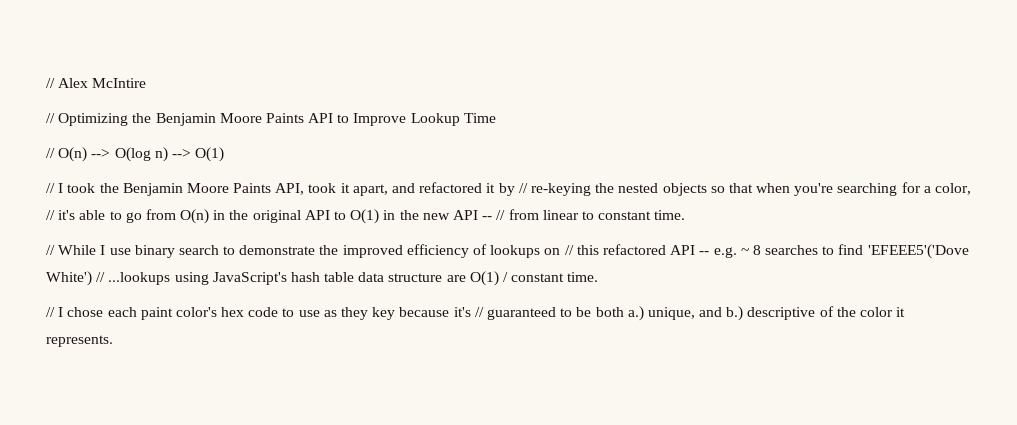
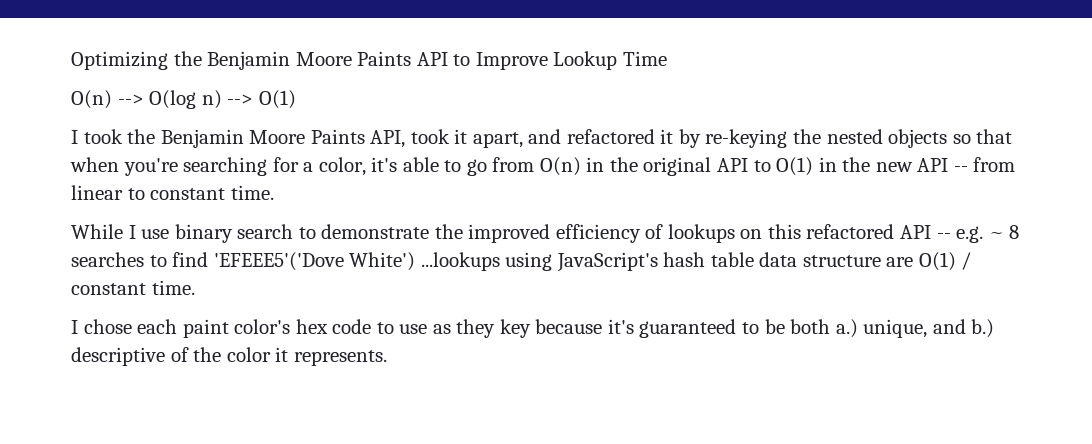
[46,78,147,88] [46,113,55,123] // Alex McIntire // // -> (71, 60) none
[46,148,55,158] // -> (667, 58) none
[46,183,55,193] // -> (296, 99) none
[518,183,528,193] // -> (701, 138) none
[46,210,55,220] // -> (366, 166) none
[496,210,506,220] // -> (968, 169) none
[46,245,55,255] // -> (274, 192) none
[564,245,574,255] // -> (763, 234) none
[96,272,106,282] // -> (416, 261) none
[46,307,55,317] // -> (195, 287) none
[474,307,484,317] // -> (634, 326) none

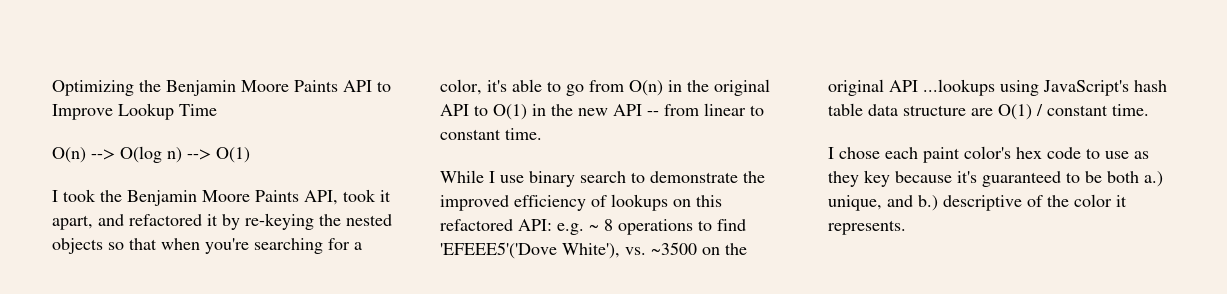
[900,225,951,239] API -- -> [518,219,552,231] API:
[71,252,144,267] searches -> [618,219,693,235] operations
[349,252,416,271] White') -> [562,242,747,259] [828,79,918,96] White'), vs. ~3500 on the original API

